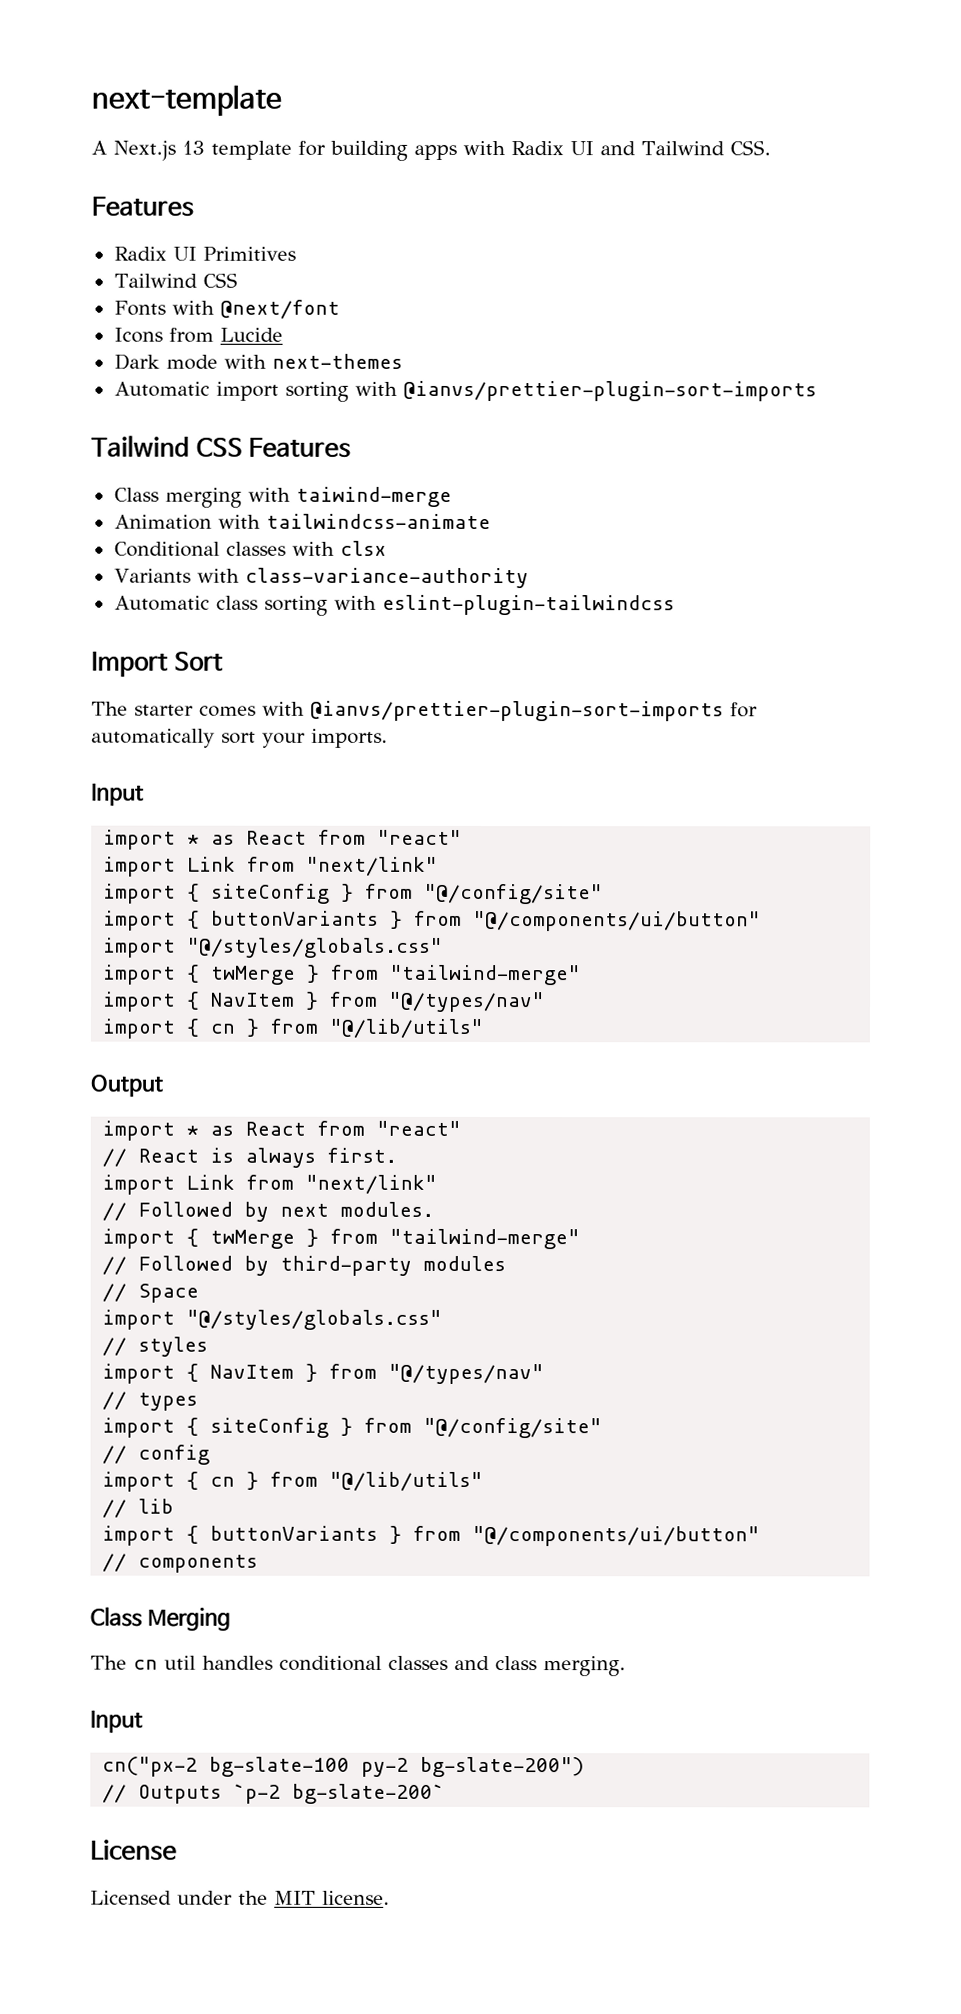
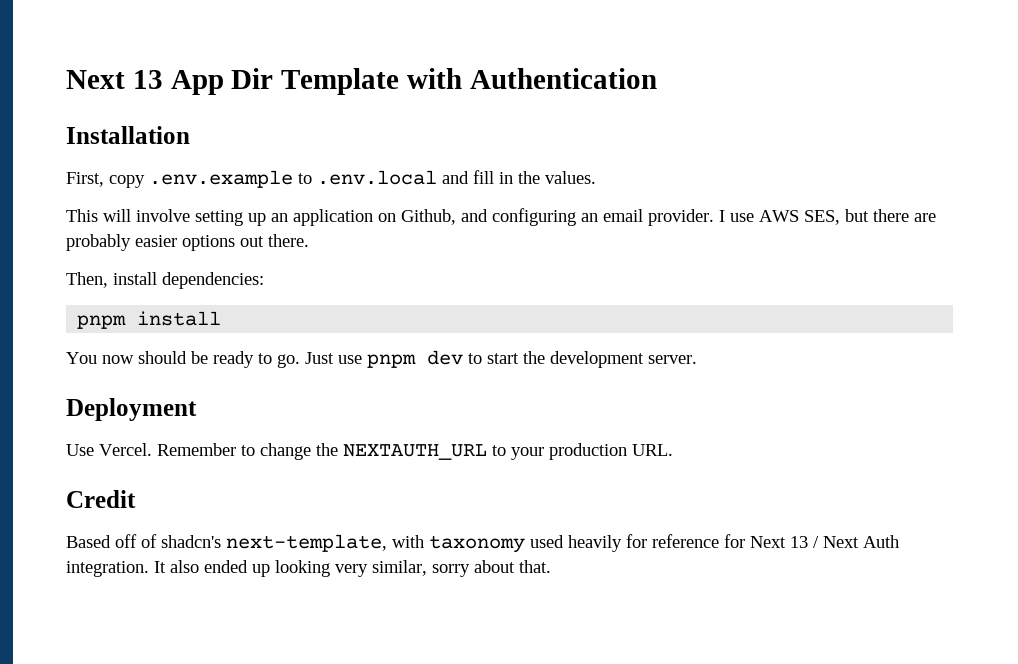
[91,84,282,116] [91,140,771,161] [91,196,194,217] [113,246,296,261] [113,272,238,288] [113,299,340,319] [113,327,283,343] [113,353,403,370] [113,380,817,402] [91,435,352,458] [113,486,452,508] [113,513,491,530] [113,540,387,557] [113,567,529,589] [113,594,675,616] [91,651,223,677] [91,700,758,722] [91,728,388,748] [91,783,144,806] [103,829,463,850] [103,856,439,877] [103,883,604,905] [103,910,762,932] [103,937,444,958] [103,964,582,986] [102,991,546,1013] [102,1018,484,1039] [90,1074,163,1097] [102,1120,462,1141] [102,1147,398,1168] [102,1174,438,1195] [102,1201,435,1222] [102,1228,581,1250] [102,1255,507,1276] [102,1283,200,1303] [102,1309,443,1330] [102,1336,209,1357] [102,1363,545,1385] [102,1391,199,1411] [102,1417,603,1439] [102,1444,211,1465] [102,1471,484,1492] [102,1498,175,1518] [102,1525,761,1547] [102,1553,259,1573] [90,1606,231,1631] [90,1655,626,1677] [90,1710,143,1733] [102,1756,585,1778] [102,1783,446,1804] [90,1839,177,1861] [90,1890,390,1905] next-template // A Next.js 13 template for building apps with Radix UI and Tailwind CSS. // Features // Radix UI Primitives // Tailwind CSS // Fonts with @next/font // Icons from Lucide // Dark mode with next-themes // Automatic import sorting with @ianvs/prettier-plugin-sort-imports // Tailwind CSS Features // Class merging with taiwind-merge // Animation with tailwindcss-animate // Conditional classes with clsx // Variants with class-variance-authority // Automatic class sorting with eslint-plugin-tailwindcss // Import Sort // The starter comes with @ianvs/prettier-plugin-sort-imports for automatically sort your imports. // Input // import * as React from "react" // import Link from "next/link" // import { siteConfig } from "@/config/site" // import { buttonVariants } from "@/components/ui/button" // import "@/styles/globals.css" // import { twMerge } from "tailwind-merge" // import { NavItem } from "@/types/nav" // import { cn } from "@/lib/utils" // Output // import * as React from "react" // // React is always first. // import Link from "next/link" // // Followed by next modules. // import { twMerge } from "tailwind-merge" // // Followed by third-party modules // // Space // import "@/styles/globals.css" // // styles // import { NavItem } from "@/types/nav" // // types // import { siteConfig } from "@/config/site" // // config // import { cn } from "@/lib/utils" // // lib // import { buttonVariants } from "@/components/ui/button" // // components // Class Merging // The cn util handles conditional classes and class merging. // Input // cn("px-2 bg-slate-100 py-2 bg-slate-200") // // Outputs `p-2 bg-slate-200` // License // Licensed under the MIT license. -> [66,68,657,95] [66,126,190,144] [66,170,596,188] [66,208,936,226] [66,234,309,251] [66,272,264,289] [77,311,222,329] [66,350,697,368] [66,398,197,421] [66,443,673,460] [66,490,136,508] [66,534,899,553] [66,560,551,577] Next 13 App Dir Template with Authentication // Installation // First, copy .env.example to .env.local and fill in the values. // This will involve setting up an application on Github, and configuring an email provider. I use AWS SES, but there are probably easier options out there. // Then, install dependencies: // pnpm install // You now should be ready to go. Just use pnpm dev to start the development server. // Deployment // Use Vercel. Remember to change the NEXTAUTH_URL to your production URL. // Credit // Based off of shadcn's next-template, with taxonomy used heavily for reference for Next 13 / Next Auth integration. It also ended up looking very similar, sorry about that.

